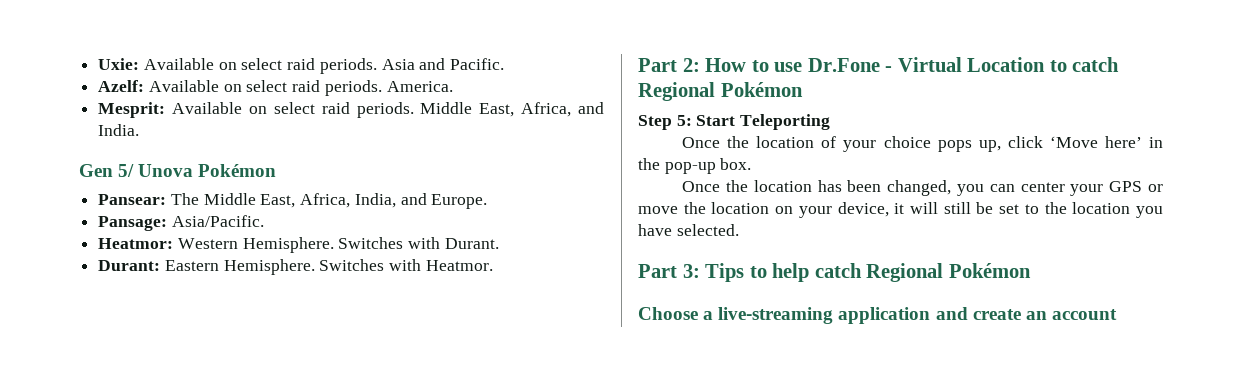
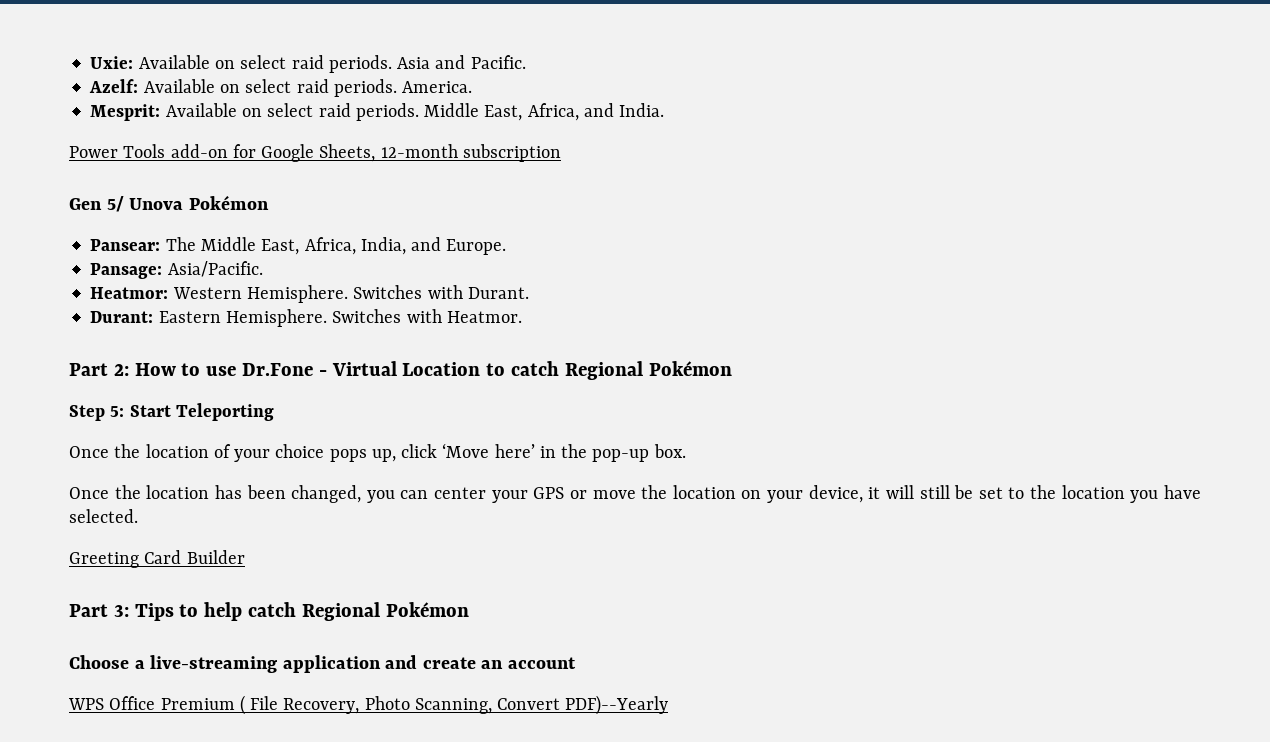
(140, 130) none -> [69,144,561,162] // Power Tools add-on for Google Sheets, 12-month subscription
(739, 230) none -> [69,550,245,568] // Greeting Card Builder
(1117, 314) none -> [68,695,669,715] // WPS Office Premium ( File Recovery, Photo Scanning, Convert PDF)--Yearly

